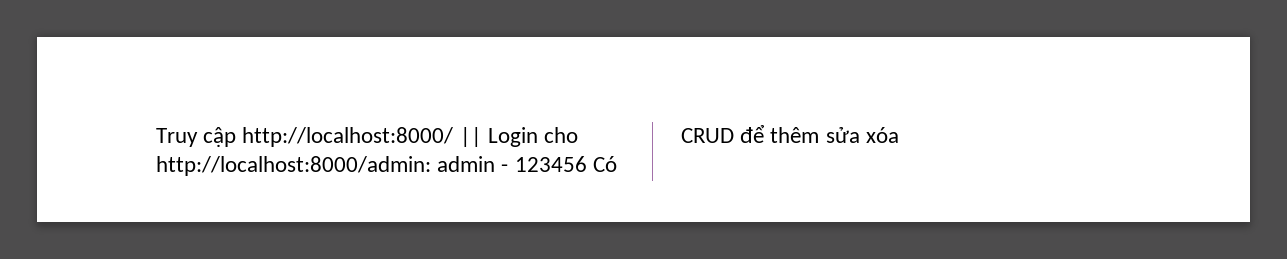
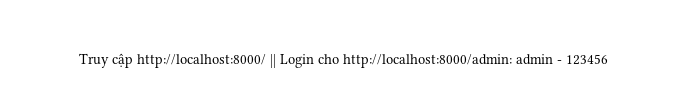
[592,156,617,172] [681,125,899,143] Có CRUD để thêm sửa xóa -> (608, 59) none

